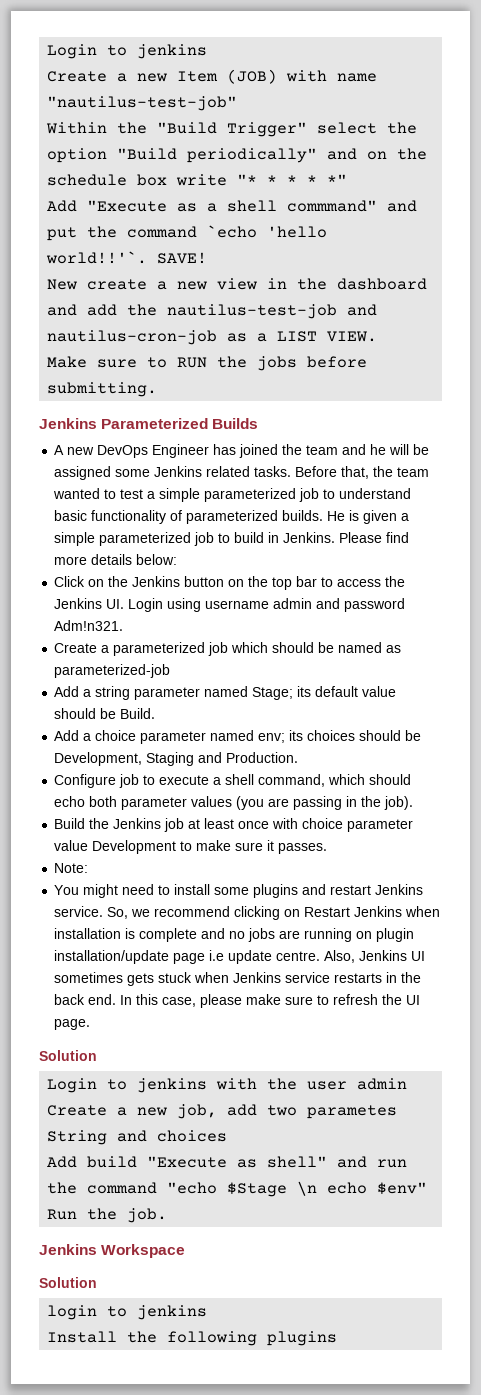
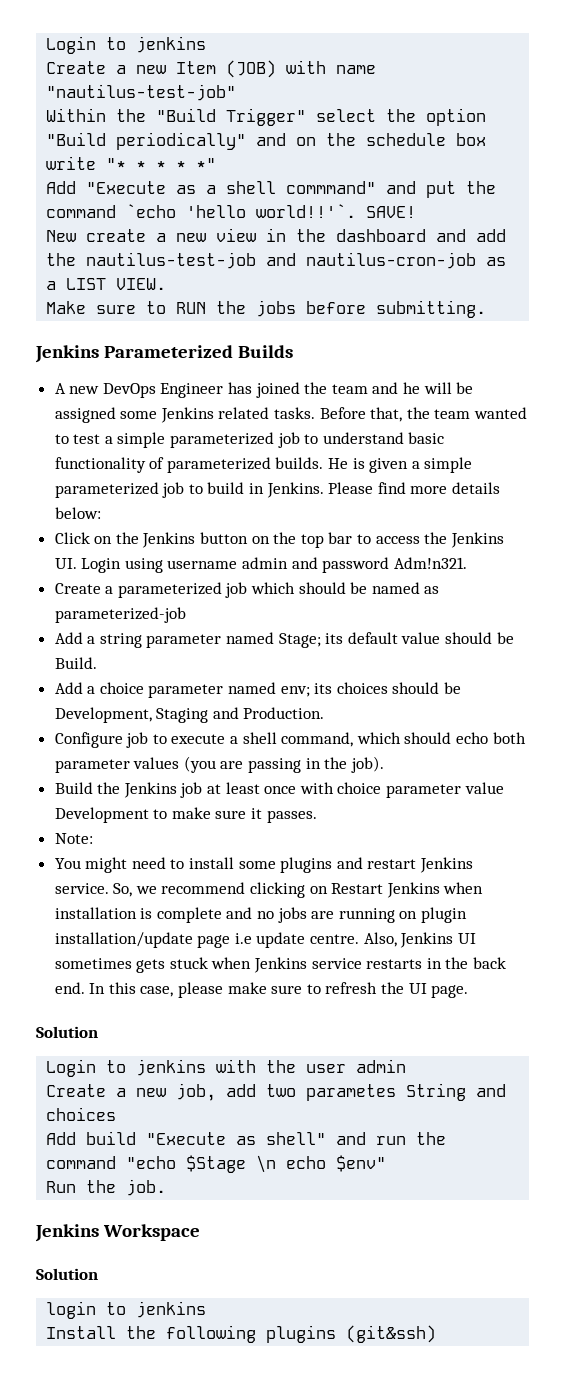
(338, 1338) none -> [346,1325,437,1343] (git&ssh)

